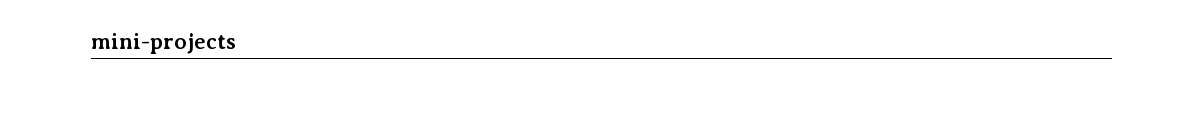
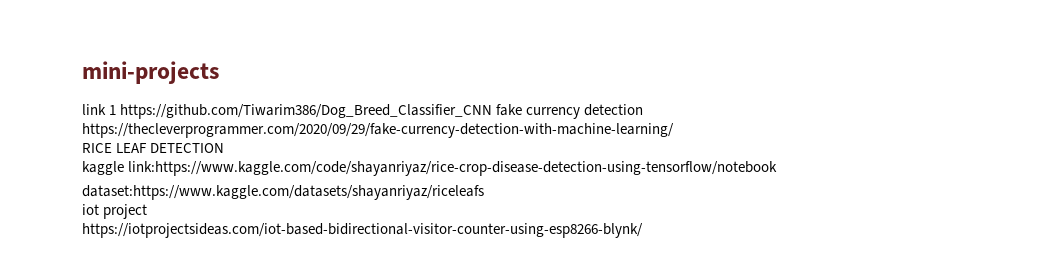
(236, 43) none -> [82,104,644,119] [82,123,674,138] [82,143,225,153] [82,161,778,176] [82,185,484,200] [82,204,148,219] [82,223,643,238] // link 1 https://github.com/Tiwarim386/Dog_Breed_Classifier_CNN fake currency detection https://thecleverprogrammer.com/2020/09/29/fake-currency-detection-with-machine-learning/ // RICE LEAF DETECTION // kaggle link:https://www.kaggle.com/code/shayanriyaz/rice-crop-disease-detection-using-tensorflow/notebook // dataset:https://www.kaggle.com/datasets/shayanriyaz/riceleafs // iot project // https://iotprojectsideas.com/iot-based-bidirectional-visitor-counter-using-esp8266-blynk/

